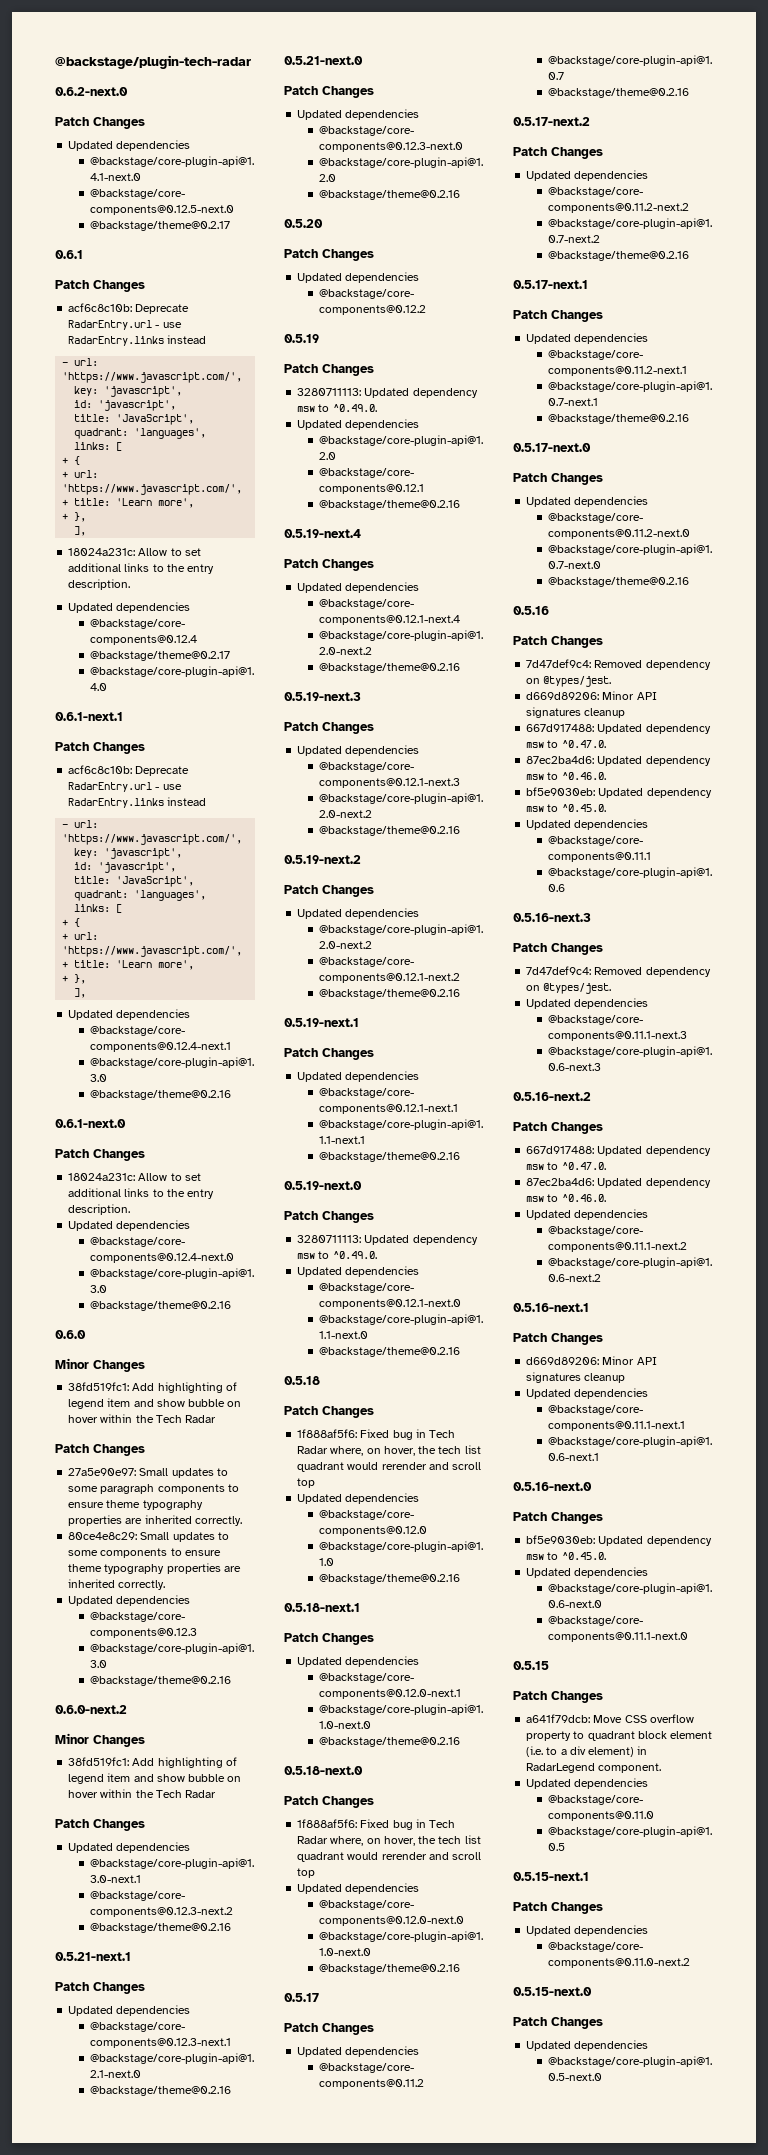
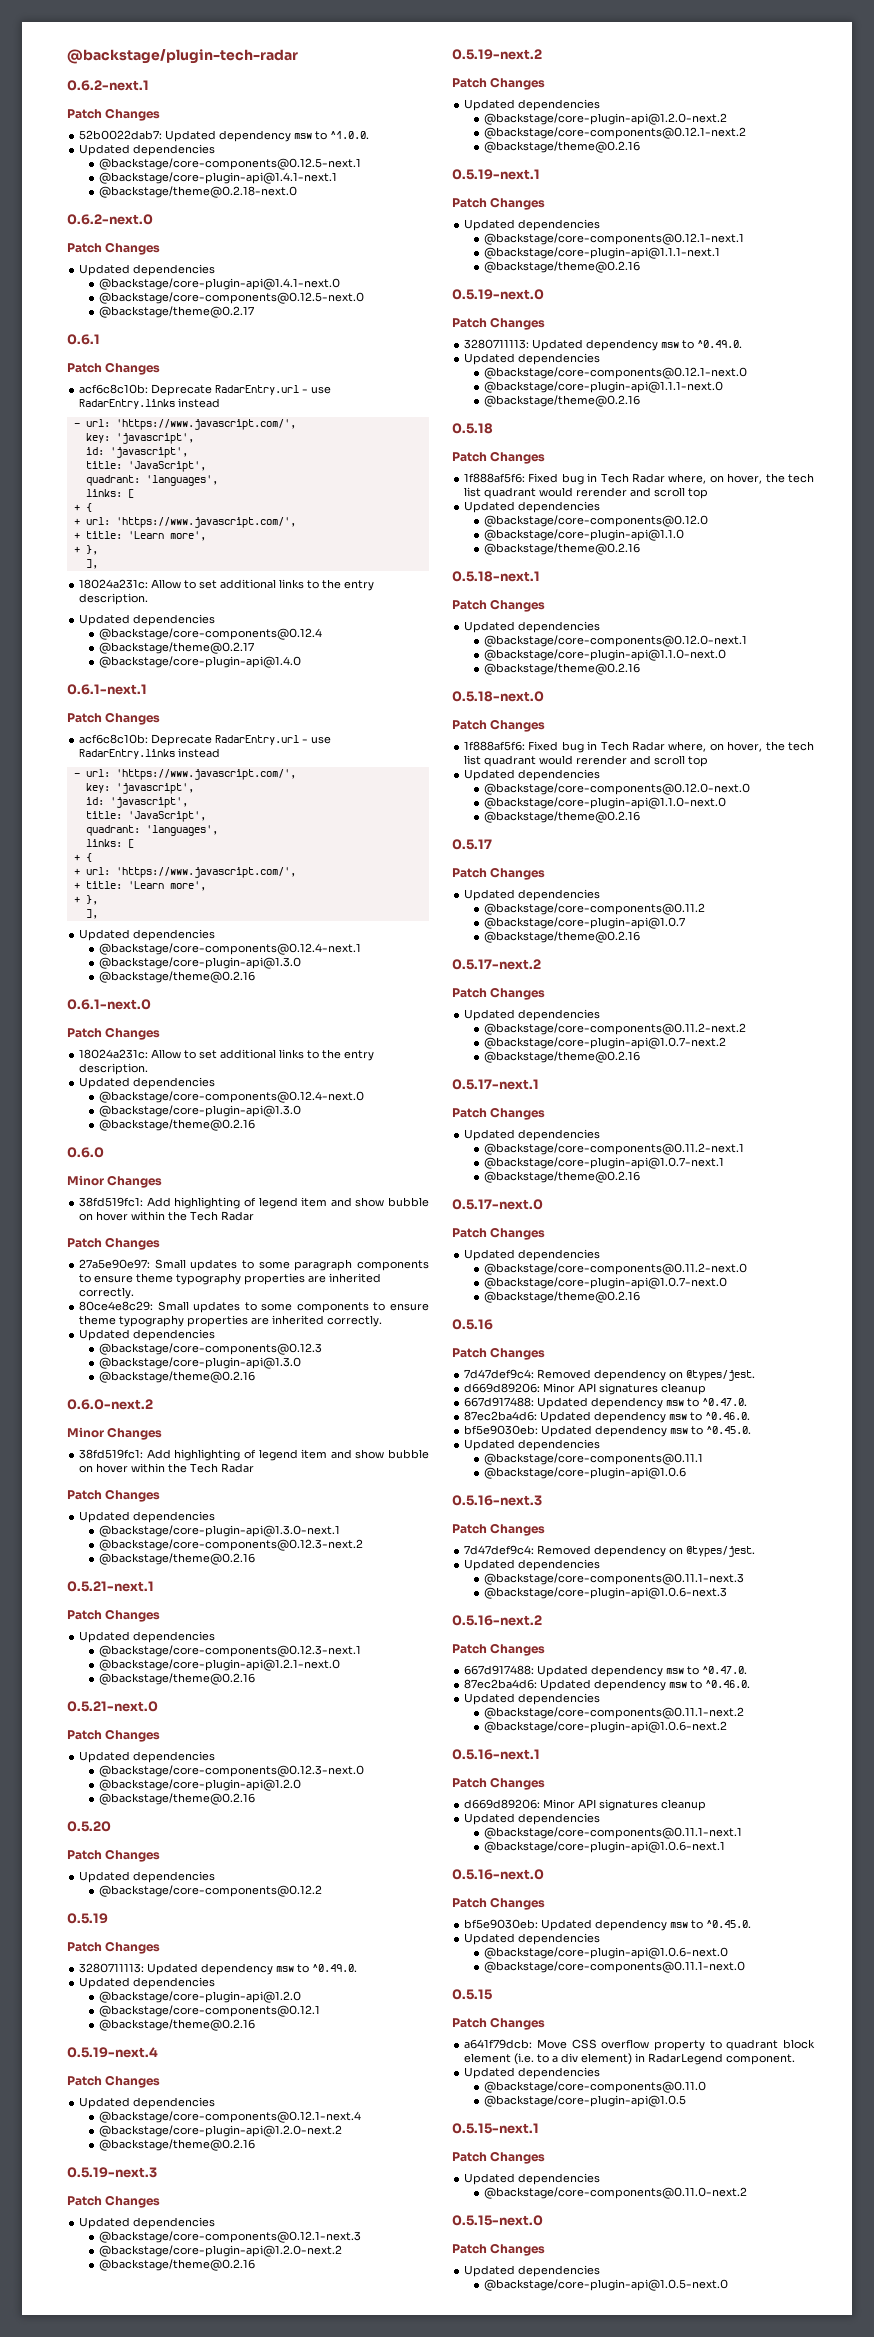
(251, 62) none -> [67,80,149,91] [67,108,161,121] [79,130,370,142] [79,144,216,156] [98,158,361,170] [98,172,337,184] [98,186,297,198] // 0.6.2-next.1 // Patch Changes // 52b0022dab7: Updated dependency msw to ^1.0.0. // Updated dependencies // @backstage/core-components@0.12.5-next.1 // @backstage/core-plugin-api@1.4.1-next.1 // @backstage/theme@0.2.18-next.0

